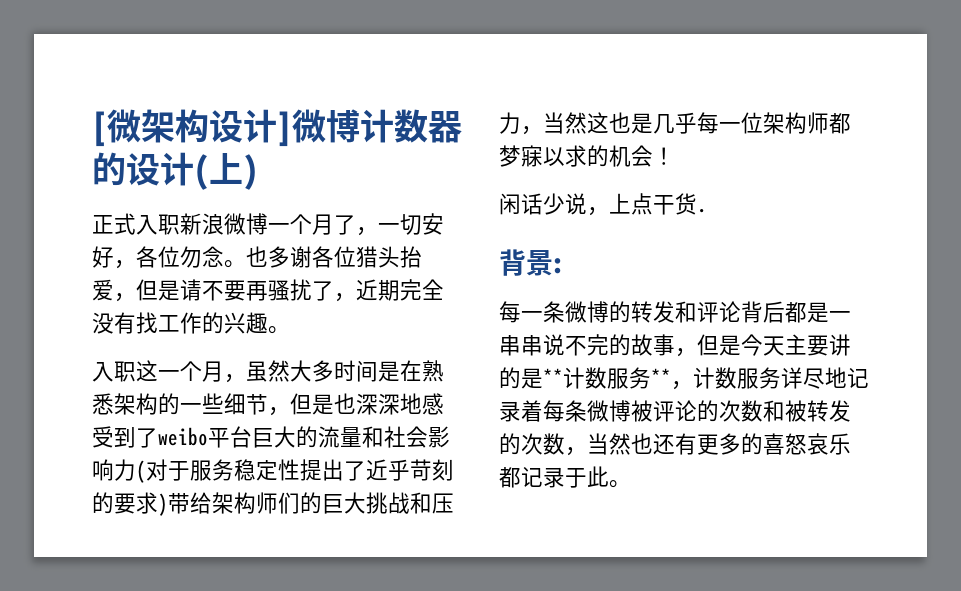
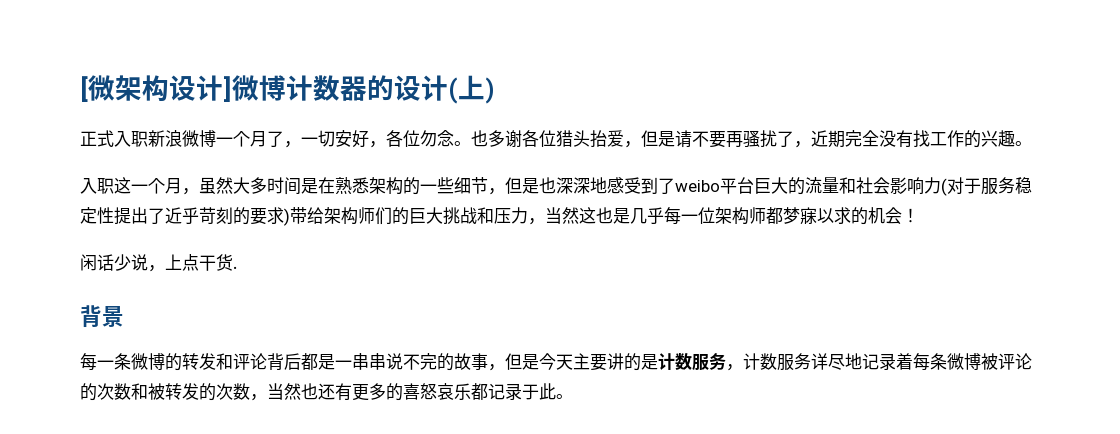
[553,258,565,274] : -> (124, 316) none
[543,367,671,389] **计数服务** -> [658,353,726,370] 计数服务

